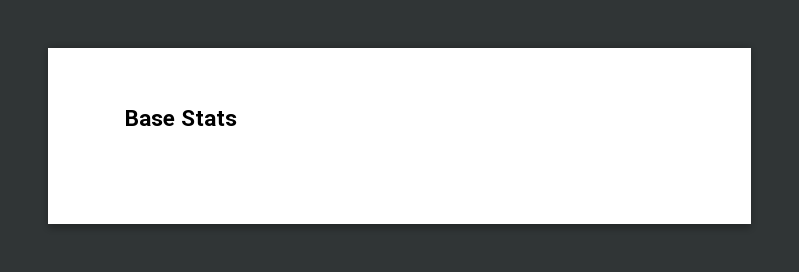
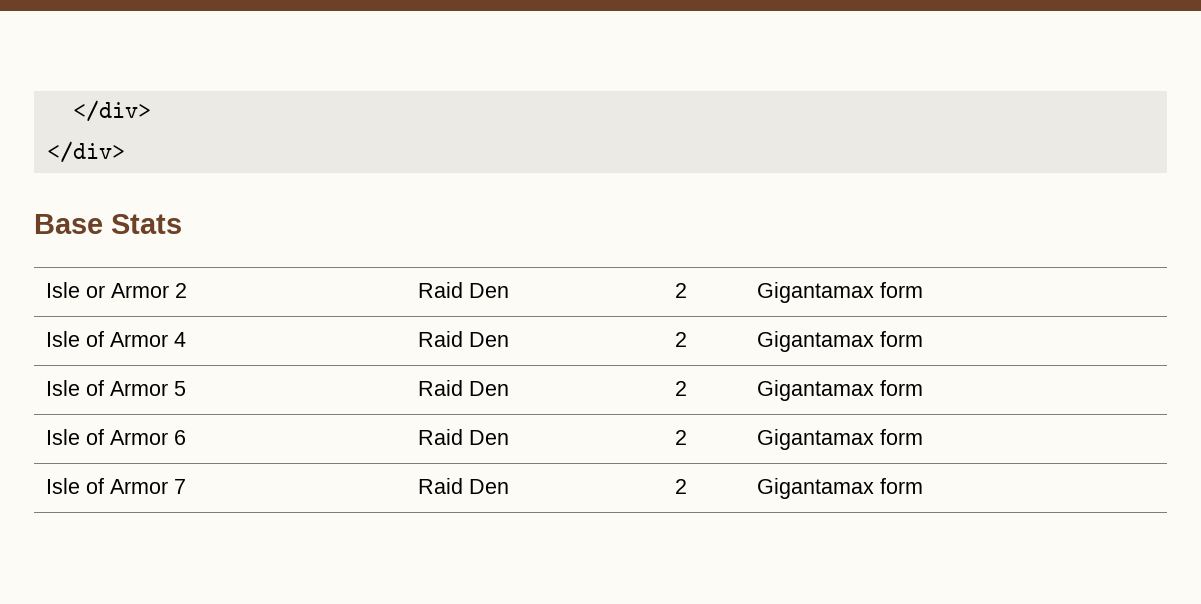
(125, 118) none -> [72,100,151,122] [46,141,125,163] </div> // </div> //
(238, 118) none -> [46,282,188,298] [418,282,510,298] [675,283,688,298] [757,282,924,303] [46,331,187,347] [418,331,510,347] [675,332,688,347] [757,331,924,352] [46,380,187,396] [418,380,510,396] [675,381,688,396] [757,380,924,401] [46,429,187,445] [418,429,510,445] [675,430,688,445] [757,429,924,450] [46,478,187,494] [418,478,510,494] [675,479,688,494] [757,478,924,499] // Isle or Armor 2 | Raid Den | 2 | Gigantamax form // Isle of Armor 4 | Raid Den | 2 | Gigantamax form // Isle of Armor 5 | Raid Den | 2 | Gigantamax form // Isle of Armor 6 | Raid Den | 2 | Gigantamax form // Isle of Armor 7 | Raid Den | 2 | Gigantamax form

